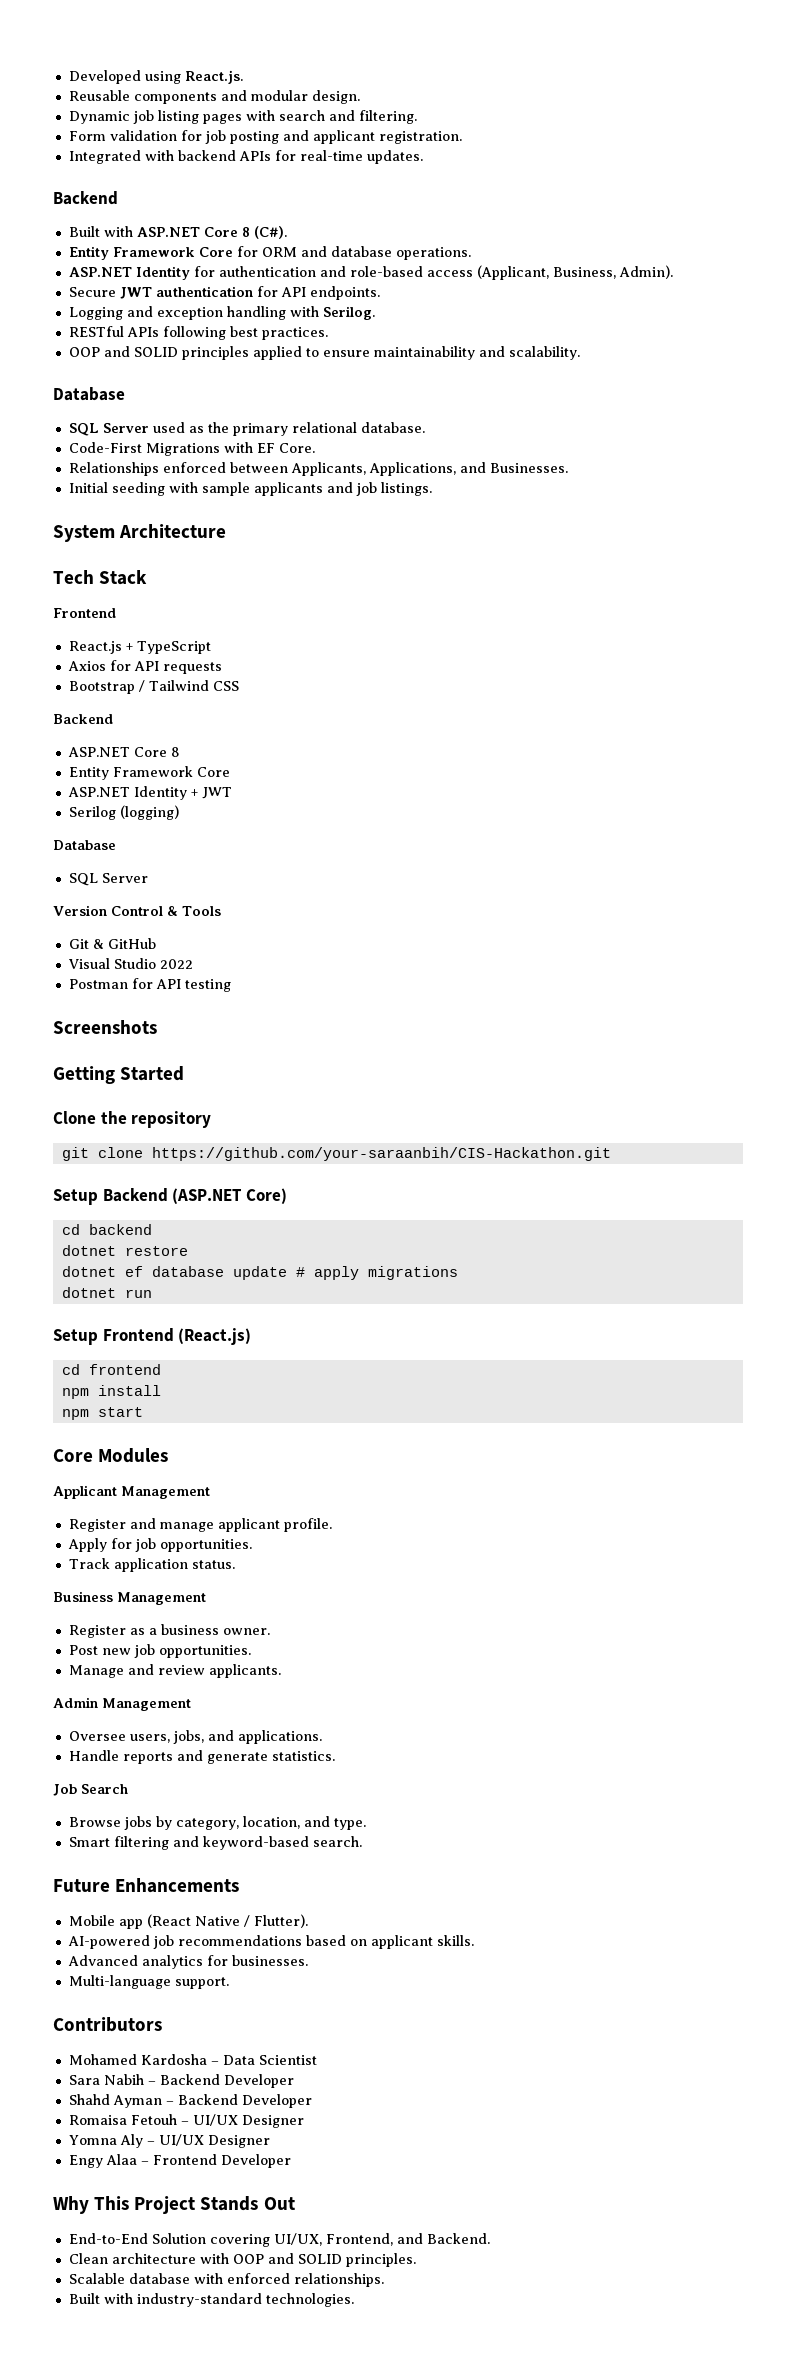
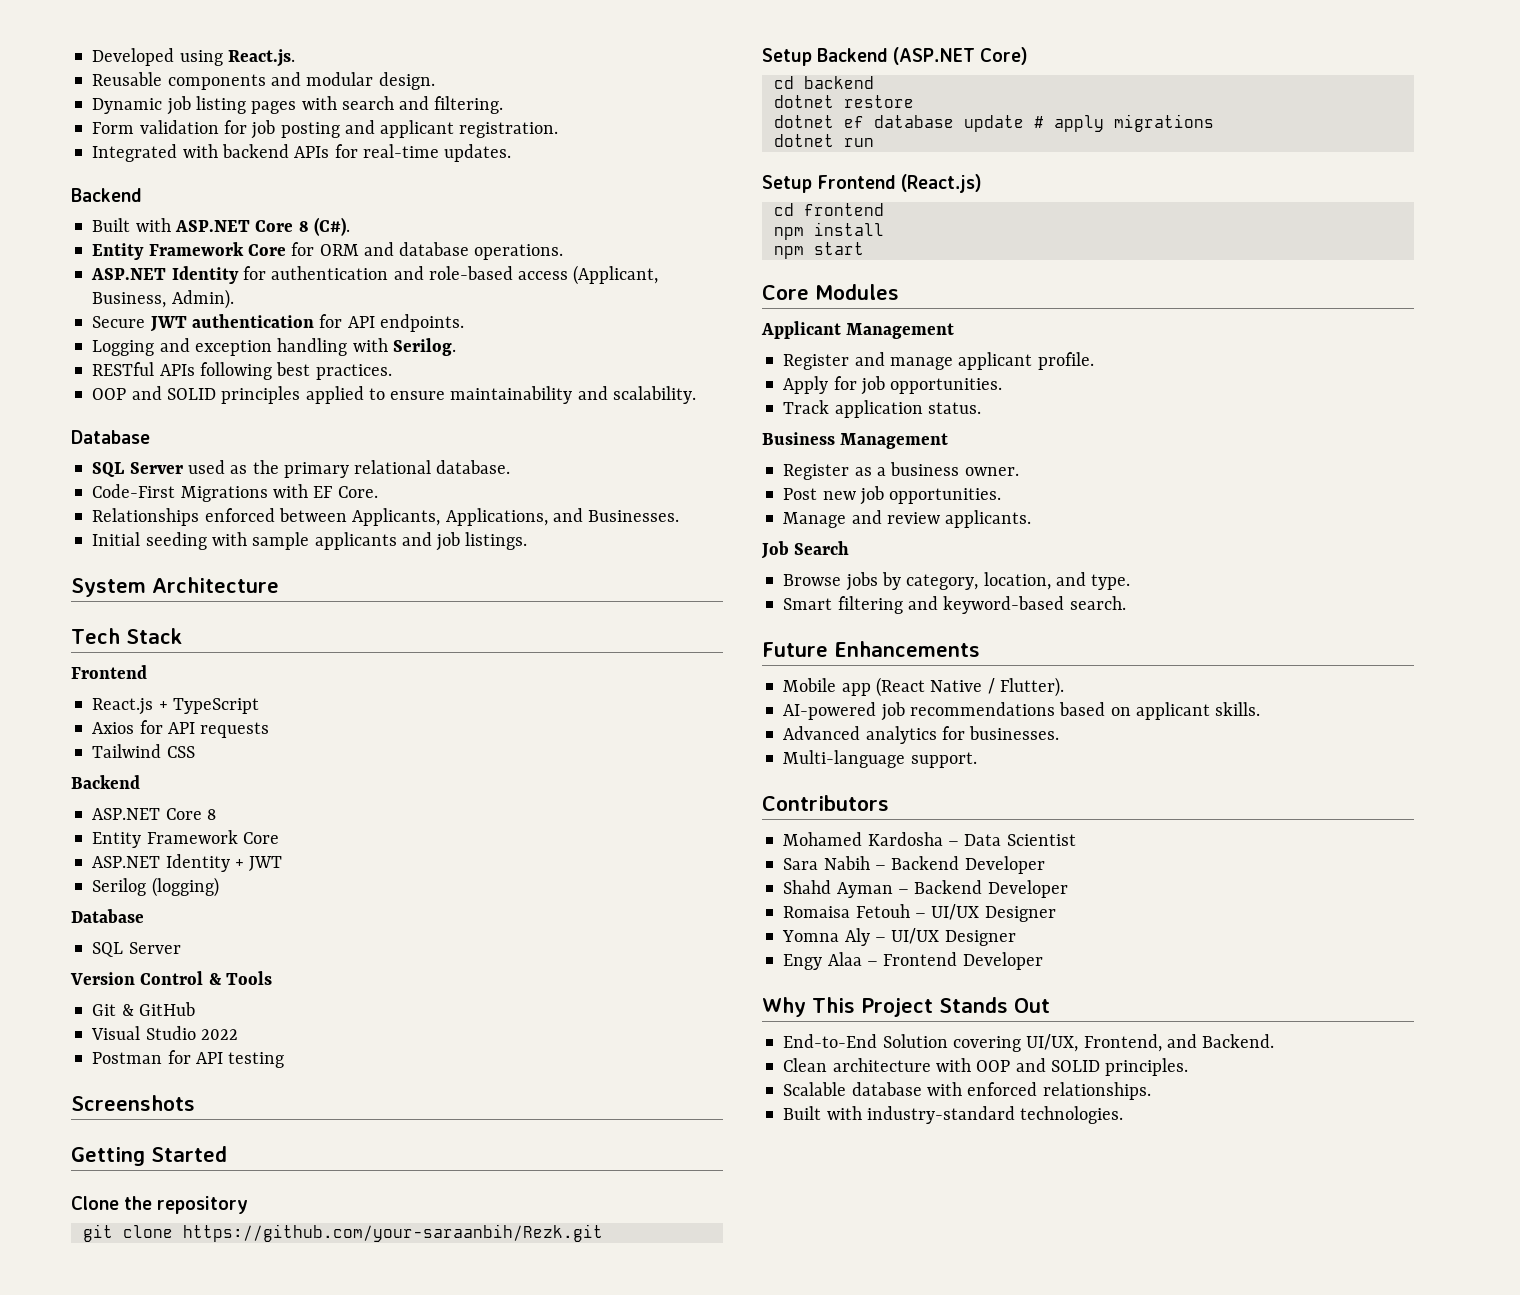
[68,680,145,694] Bootstrap / -> (270, 730) none
[151,1147,611,1161] https://github.com/your-saraanbih/CIS-Hackathon.git -> [182,1224,603,1242] https://github.com/your-saraanbih/Rezk.git
[53,1697,191,1711] [68,1730,322,1744] [68,1750,335,1764] // Admin Management // Oversee users, jobs, and applications. // Handle reports and generate statistics. -> (1032, 519) none

